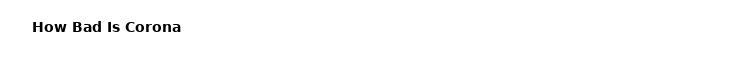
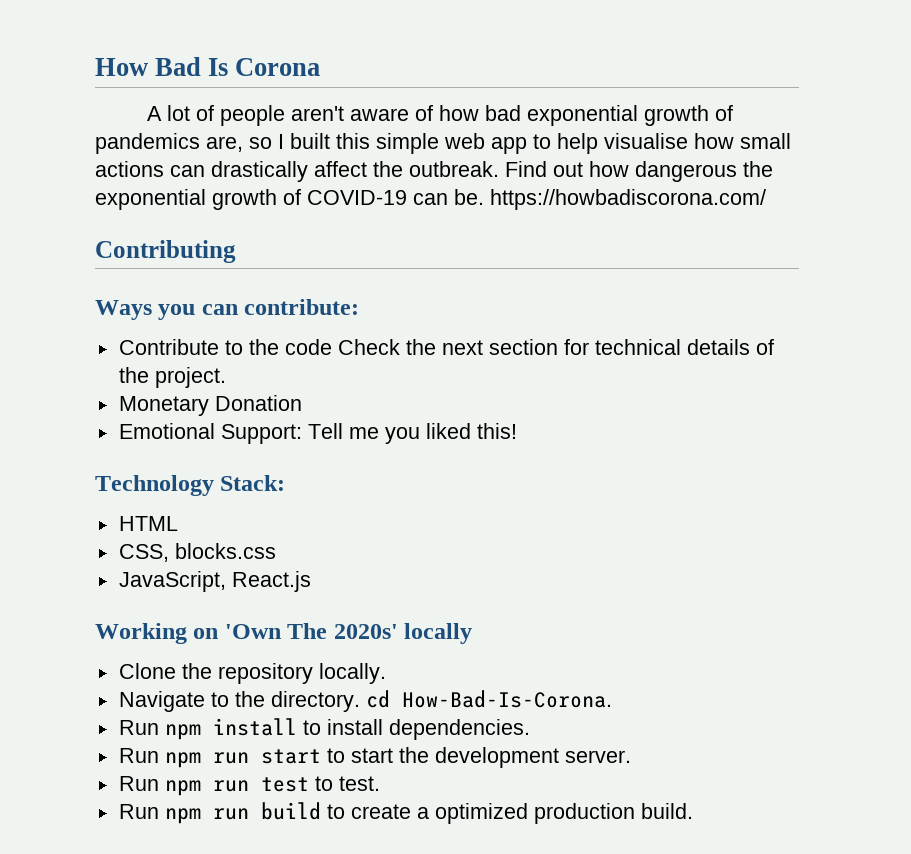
(181, 27) none -> [147,105,734,126] [95,133,791,154] [95,161,773,182] [95,189,766,210] [95,240,236,263] [95,299,360,320] [118,339,774,355] [118,367,226,388] [118,395,302,416] [118,423,517,444] [95,475,286,496] [118,516,178,531] [118,543,276,562] [118,571,311,592] [95,623,473,644] [118,663,386,684] [118,690,612,712] [118,718,530,740] [118,747,631,768] [118,776,380,796] [118,802,693,824] // A lot of people aren't aware of how bad exponential growth of pandemics are, so I built this simple web app to help visualise how small actions can drastically affect the outbreak. Find out how dangerous the exponential growth of COVID-19 can be. https://howbadiscorona.com/ // Contributing // Ways you can contribute: // Contribute to the code Check the next section for technical details of the project. // Monetary Donation // Emotional Support: Tell me you liked this! // Technology Stack: // HTML // CSS, blocks.css // JavaScript, React.js // Working on 'Own The 2020s' locally // Clone the repository locally. // Navigate to the directory. cd How-Bad-Is-Corona. // Run npm install to install dependencies. // Run npm run start to start the development server. // Run npm run test to test. // Run npm run build to create a optimized production build.

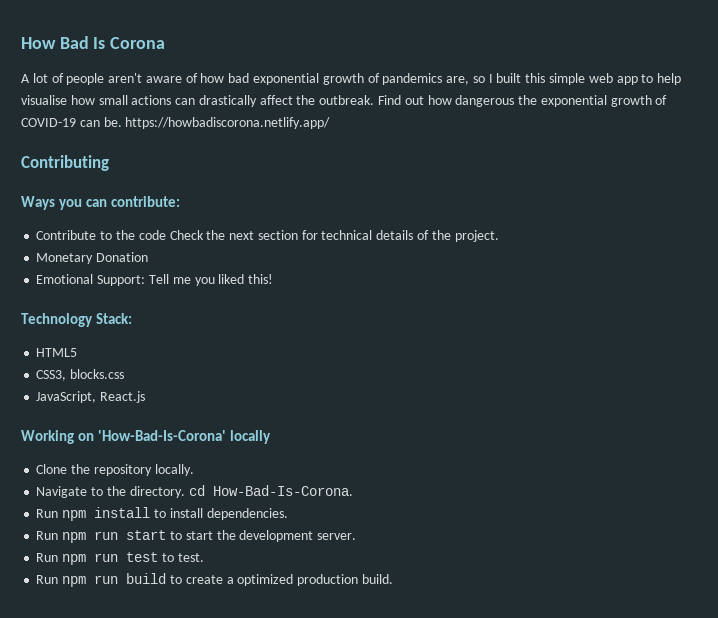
[490,189,766,210] https://howbadiscorona.com/ -> [125,117,331,129] https://howbadiscorona.netlify.app/
[118,516,178,531] [118,544,169,562] HTML // CSS, -> [36,348,78,357] [36,370,67,381] HTML5 // CSS3,
[224,623,398,639] 'Own The 2020s' -> [98,430,227,441] 'How-Bad-Is-Corona'

